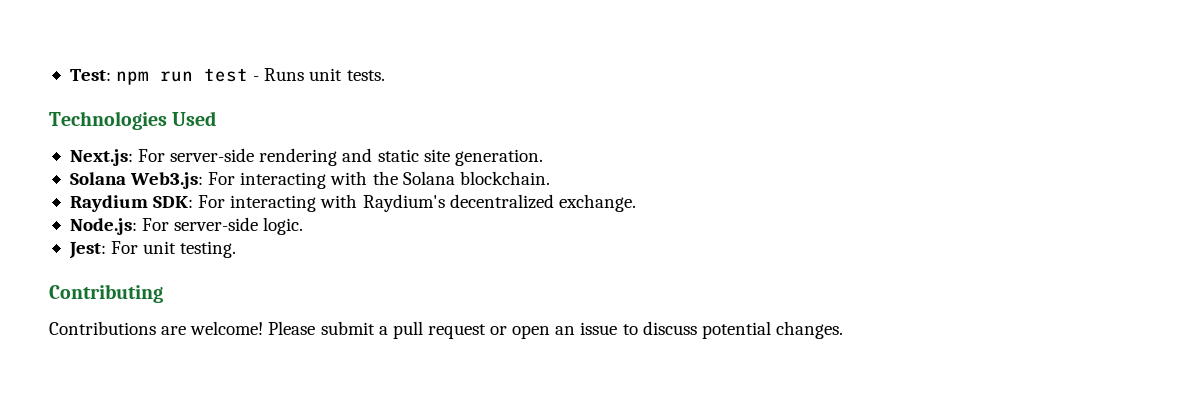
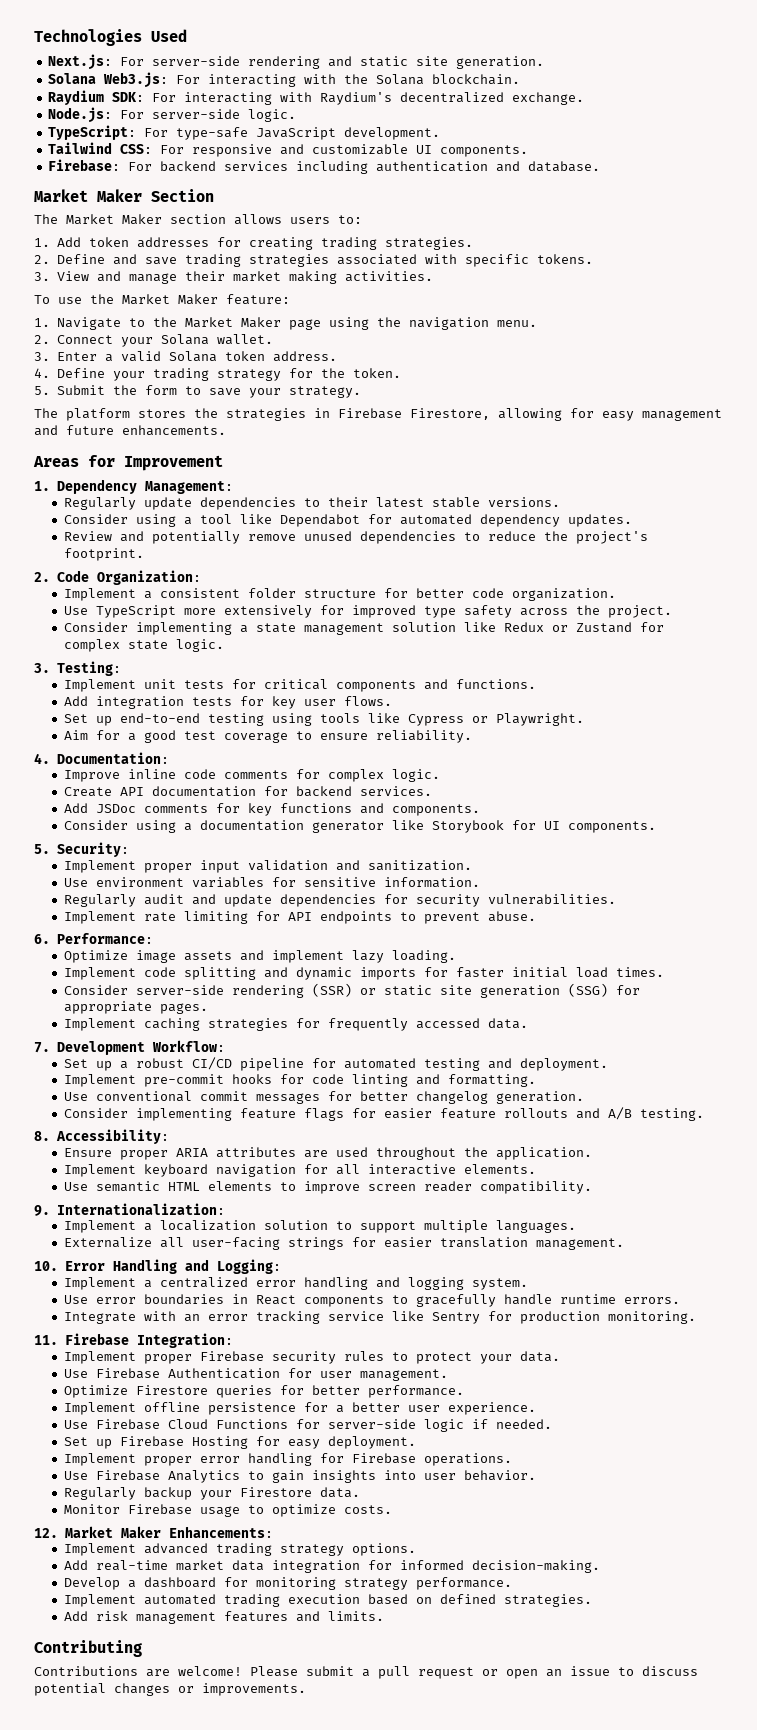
[69,68,385,85] Test: npm run test - Runs unit tests. // -> (34, 37) none
[68,241,237,259] Jest: For unit testing. -> [48,125,441,140] [48,142,529,157] [48,159,601,174] [34,189,214,202] [34,214,362,225] [34,237,473,250] [34,254,593,267] [34,271,433,284] [34,294,290,305] [34,317,537,330] [34,334,273,347] [34,351,337,362] [34,368,401,381] [34,385,361,398] [34,408,722,421] [34,425,226,436] [33,455,223,471] [34,479,233,494] [63,497,560,510] [63,514,632,527] [63,531,648,544] [63,548,144,561] [34,570,201,585] [63,588,616,601] [63,605,672,618] [63,622,664,635] [63,639,224,652] [34,661,121,676] [63,679,536,692] [63,696,392,709] [63,713,584,726] [63,730,472,743] [34,752,169,764] [63,769,440,782] [63,786,432,797] [63,803,480,816] [63,820,656,833] [34,842,129,857] [63,860,472,873] [63,877,480,888] [63,894,616,907] [63,911,536,924] [34,933,153,944] [63,950,456,963] [63,967,664,980] [63,983,640,998] [63,1001,208,1014] [63,1018,528,1031] [34,1040,225,1055] [63,1057,608,1071] [63,1074,536,1087] [63,1091,584,1104] [63,1107,704,1121] [34,1129,169,1144] [63,1147,592,1160] [63,1164,536,1177] [63,1181,592,1194] [34,1203,225,1216] [63,1220,576,1233] [63,1237,624,1250] [34,1259,281,1274] [63,1277,528,1290] [63,1294,680,1307] [63,1311,696,1324] [34,1333,233,1348] [63,1351,560,1364] [63,1368,448,1381] [63,1385,464,1398] [63,1402,536,1415] [63,1419,552,1432] [63,1436,416,1449] [63,1453,512,1466] [63,1470,536,1483] [63,1487,360,1500] [63,1504,392,1517] [34,1526,273,1538] [63,1543,416,1556] [63,1560,600,1573] [63,1577,512,1590] [63,1594,592,1607] [63,1611,384,1624] TypeScript: For type-safe JavaScript development. // Tailwind CSS: For responsive and customizable UI components. // Firebase: For backend services including authentication and database. // Market Maker Section // The Market Maker section allows users to: // 1. Add token addresses for creating trading strategies. // 2. Define and save trading strategies associated with specific tokens. // 3. View and manage their market making activities. // To use the Market Maker feature: // 1. Navigate to the Market Maker page using the navigation menu. // 2. Connect your Solana wallet. // 3. Enter a valid Solana token address. // 4. Define your trading strategy for the token. // 5. Submit the form to save your strategy. // The platform stores the strategies in Firebase Firestore, allowing for easy management and future enhancements. // Areas for Improvement // 1. Dependency Management: // Regularly update dependencies to their latest stable versions. // Consider using a tool like Dependabot for automated dependency updates. // Review and potentially remove unused dependencies to reduce the project's footprint. // 2. Code Organization: // Implement a consistent folder structure for better code organization. // Use TypeScript more extensively for improved type safety across the project. // Consider implementing a state management solution like Redux or Zustand for complex state logic. // 3. Testing: // Implement unit tests for critical components and functions. // Add integration tests for key user flows. // Set up end-to-end testing using tools like Cypress or Playwright. // Aim for a good test coverage to ensure reliability. // 4. Documentation: // Improve inline code comments for complex logic. // Create API documentation for backend services. // Add JSDoc comments for key functions and components. // Consider using a documentation generator like Storybook for UI components. // 5. Security: // Implement proper input validation and sanitization. // Use environment variables for sensitive information. // Regularly audit and update dependencies for security vulnerabilities. // Implement rate limiting for API endpoints to prevent abuse. // 6. Performance: // Optimize image assets and implement lazy loading. // Implement code splitting and dynamic imports for faster initial load times. // Consider server-side rendering (SSR) or static site generation (SSG) for appropriate pages. // Implement caching strategies for frequently accessed data. // 7. Development Workflow: // Set up a robust CI/CD pipeline for automated testing and deployment. // Implement pre-commit hooks for code linting and formatting. // Use conventional commit messages for better changelog generation. // Consider implementing feature flags for easier feature rollouts and A/B testing. // 8. Accessibility: // Ensure proper ARIA attributes are used throughout the application. // Implement keyboard navigation for all interactive elements. // Use semantic HTML elements to improve screen reader compatibility. // 9. Internationalization: // Implement a localization solution to support multiple languages. // Externalize all user-facing strings for easier translation management. // 10. Error Handling and Logging: // Implement a centralized error handling and logging system. // Use error boundaries in React components to gracefully handle runtime errors. // Integrate with an error tracking service like Sentry for production monitoring. // 11. Firebase Integration: // Implement proper Firebase security rules to protect your data. // Use Firebase Authentication for user management. // Optimize Firestore queries for better performance. // Implement offline persistence for a better user experience. // Use Firebase Cloud Functions for server-side logic if needed. // Set up Firebase Hosting for easy deployment. // Implement proper error handling for Firebase operations. // Use Firebase Analytics to gain insights into user behavior. // Regularly backup your Firestore data. // Monitor Firebase usage to optimize costs. // 12. Market Maker Enhancements: // Implement advanced trading strategy options. // Add real-time market data integration for informed decision-making. // Develop a dashboard for monitoring strategy performance. // Implement automated trading execution based on defined strategies. // Add risk management features and limits.
[775,321,843,339] changes. -> [114,1683,306,1696] changes or improvements.

